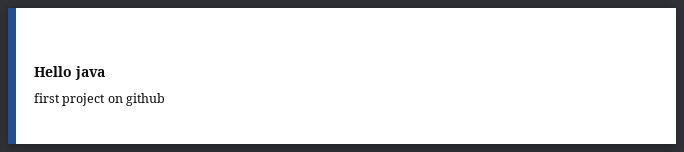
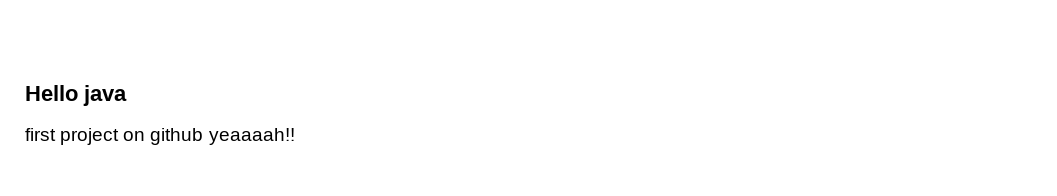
(166, 99) none -> [208,128,295,145] yeaaaah!!

